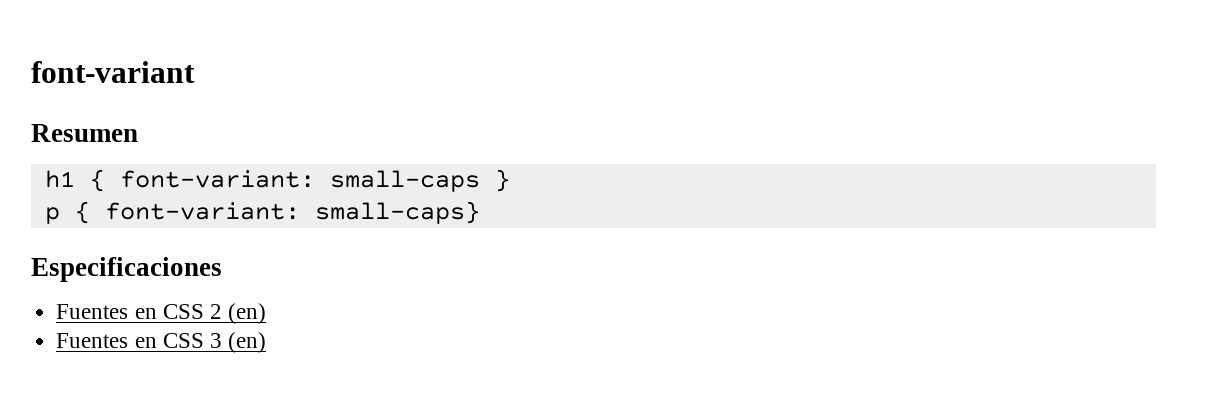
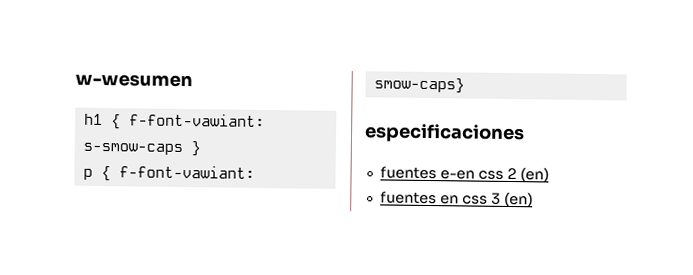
[31,61,195,83] [31,124,138,142] font-variant // Resumen -> [75,73,193,88] w-wesumen
[119,170,480,192] font-variant: small-caps -> [128,113,265,127] [82,142,183,156] f-font-vawiant: s-smow-caps
[104,201,480,224] [31,257,222,282] [56,304,204,319] font-variant: small-caps} // Especificaciones // Fuentes en CSS -> [118,165,255,179] [373,77,465,94] [364,123,525,144] [379,166,504,180] f-font-vawiant: smow-caps} // especificaciones // fuentes e-en css
[56,333,204,348] Fuentes en CSS -> [379,191,488,205] fuentes en css

